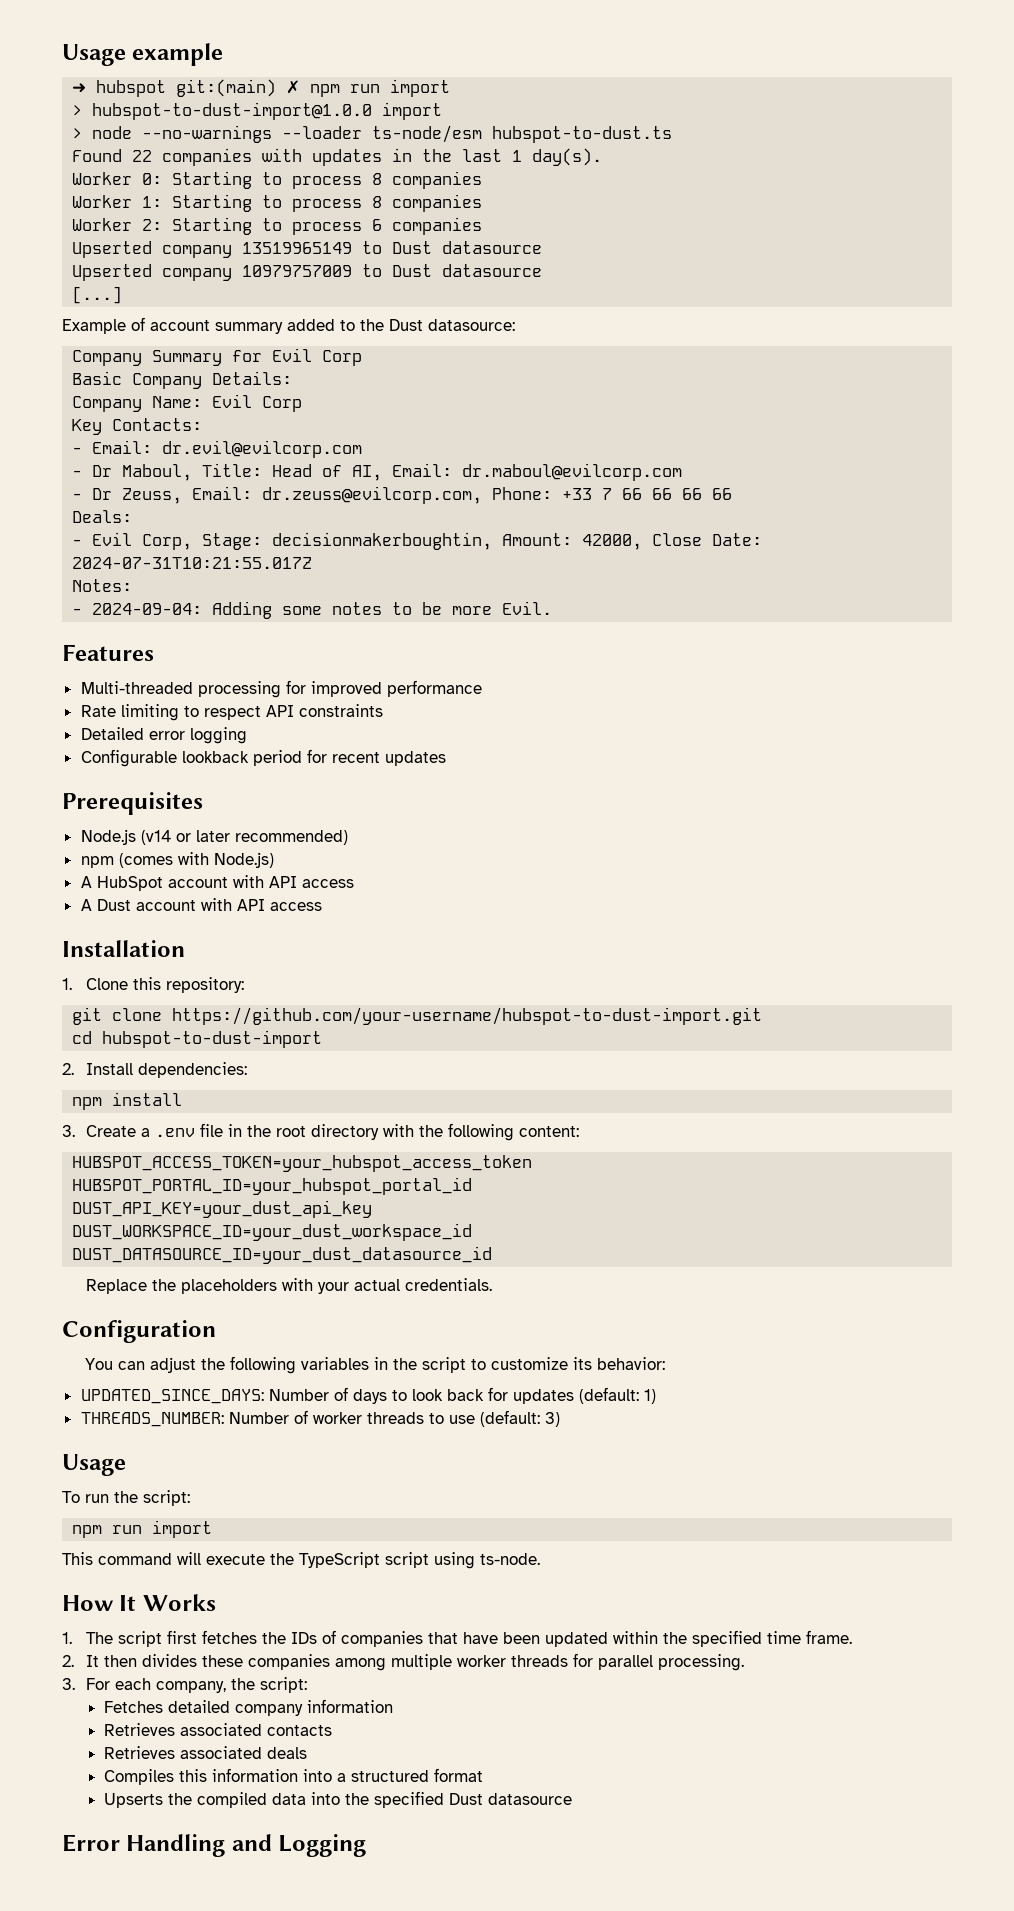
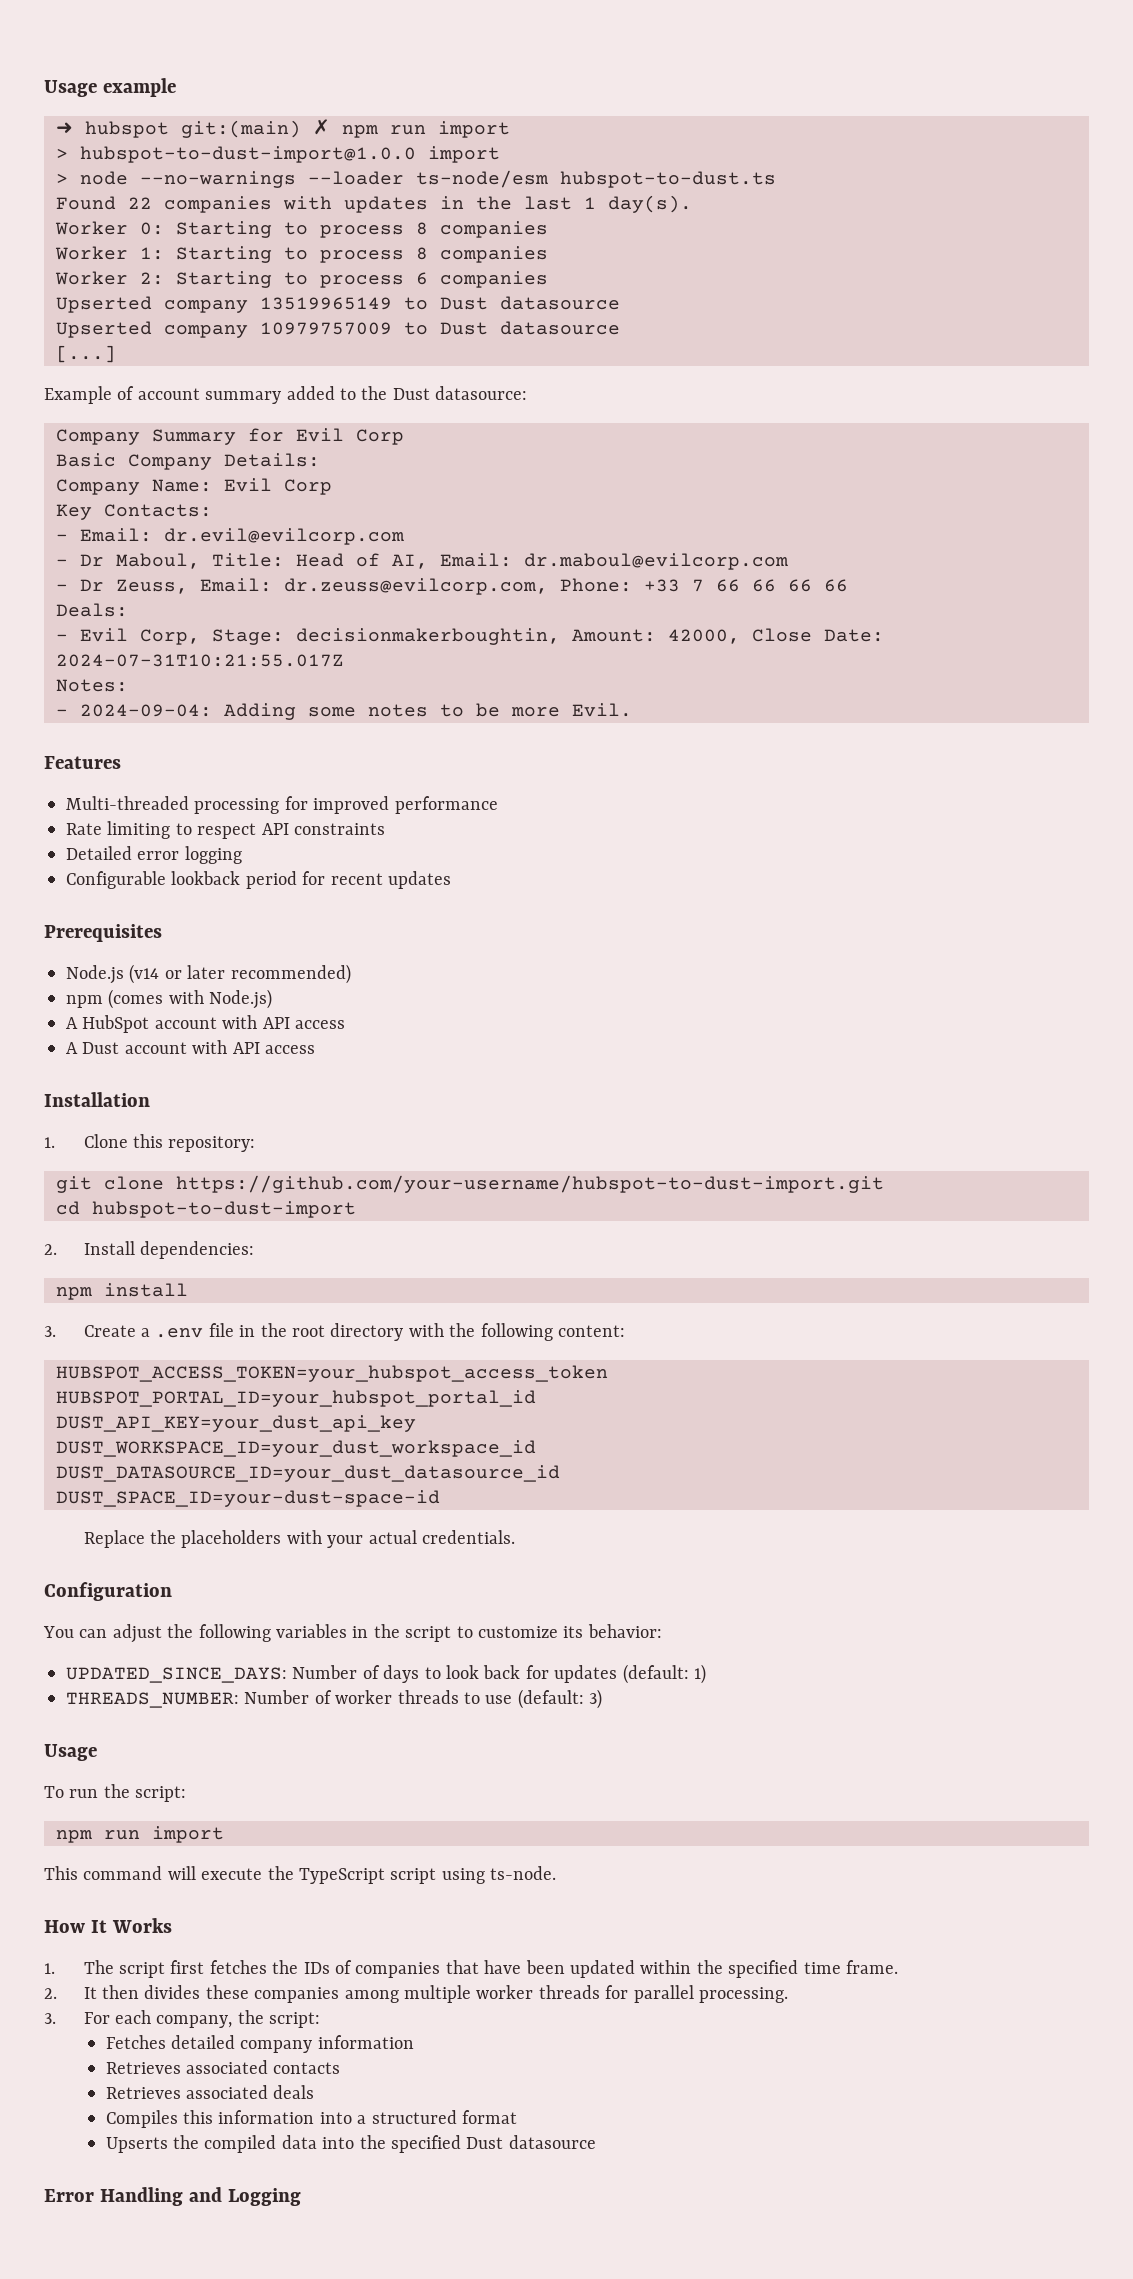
(493, 1255) none -> [56,1490,440,1507] // DUST_SPACE_ID=your-dust-space-id

